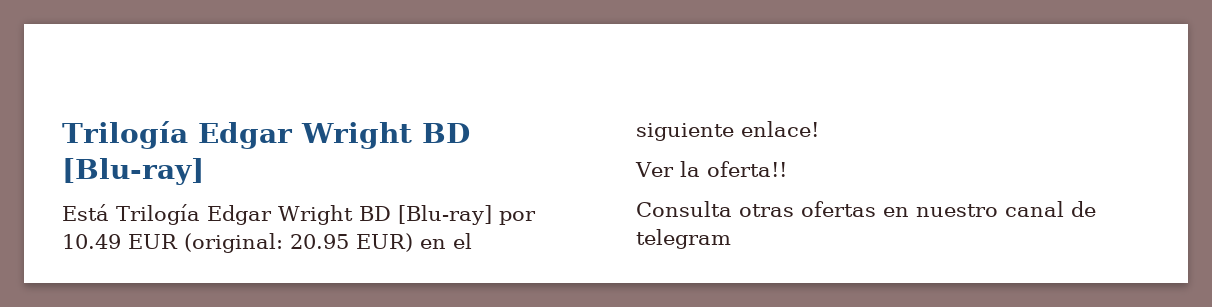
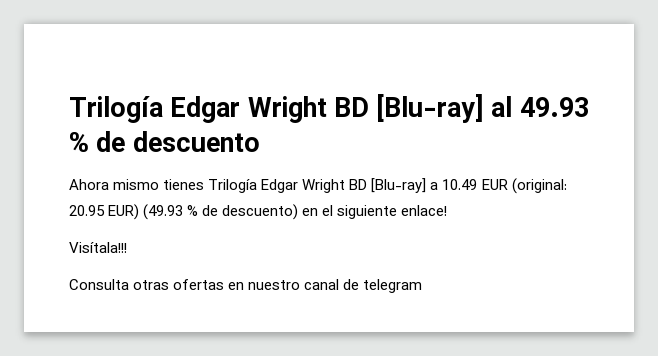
[62,121,470,149] [62,158,204,185] [62,204,536,225] Trilogía Edgar Wright BD [Blu-ray] // Está Trilogía Edgar Wright BD [Blu-ray] por -> [69,94,589,123] [69,131,260,152] [69,178,439,193] Trilogía Edgar Wright BD [Blu-ray] al 49.93 % de descuento // Ahora mismo tienes Trilogía Edgar Wright BD [Blu-ray] a
(413, 242) none -> [143,204,299,220] (49.93 % de descuento)
[635,161,787,177] Ver la oferta!! -> [69,242,127,253] Visítala!!!

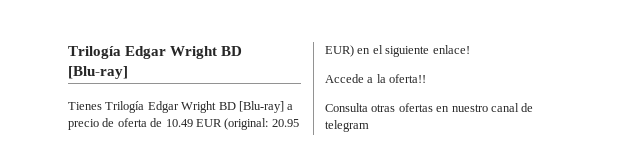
[69,94,589,123] [69,131,260,152] [69,179,205,190] Trilogía Edgar Wright BD [Blu-ray] al 49.93 % de descuento // Ahora mismo tienes -> [68,46,243,59] [68,66,128,79] [68,102,102,110] Trilogía Edgar Wright BD [Blu-ray] // Tienes
(439, 186) none -> [68,118,163,130] precio de oferta de
[143,204,299,220] (49.93 % de descuento) -> (354, 51) none
[69,242,127,253] Visítala!!! -> [325,74,427,83] Accede a la oferta!!

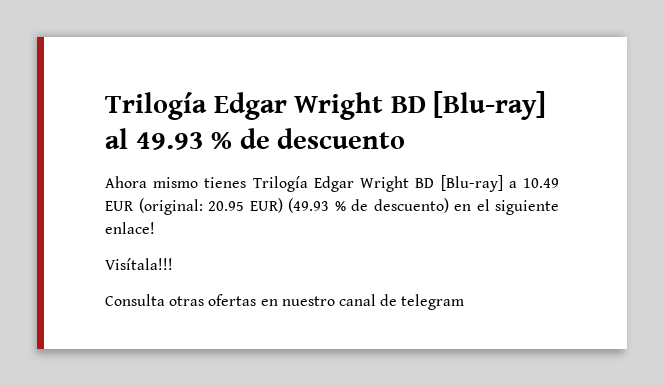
[68,46,243,59] [68,66,128,79] [68,102,102,110] Trilogía Edgar Wright BD [Blu-ray] // Tienes -> [105,91,547,120] [105,128,406,150] [105,176,247,188] Trilogía Edgar Wright BD [Blu-ray] al 49.93 % de descuento // Ahora mismo tienes
[68,118,163,130] precio de oferta de -> (517, 184) none
(354, 51) none -> [288,198,449,213] (49.93 % de descuento)
[325,74,427,83] Accede a la oferta!! -> [105,258,173,270] Visítala!!!

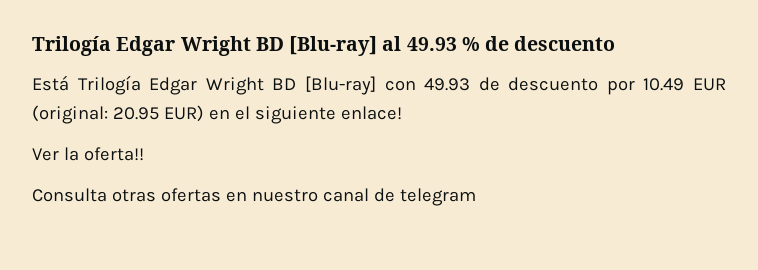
[105,175,517,192] Ahora mismo tienes Trilogía Edgar Wright BD [Blu-ray] a -> [32,75,635,95] Está Trilogía Edgar Wright BD [Blu-ray] con 49.93 de descuento por
[288,198,449,213] (49.93 % de descuento) -> (204, 113) none
[105,258,173,270] Visítala!!! -> [32,147,144,161] Ver la oferta!!

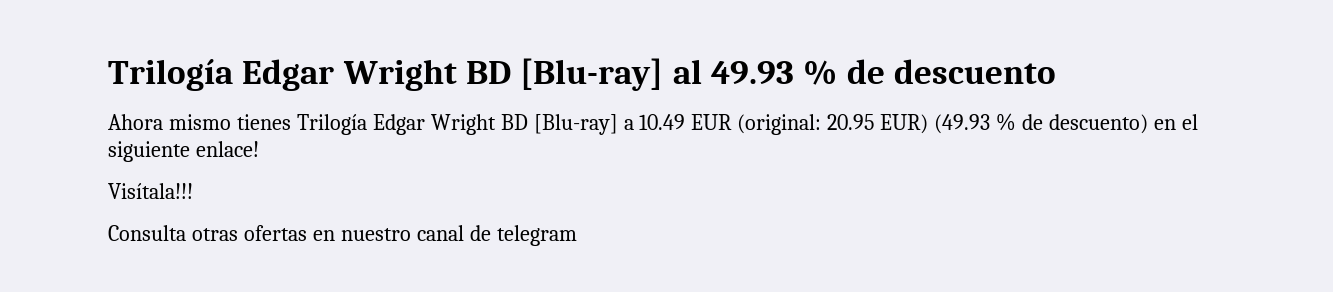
[32,75,635,95] Está Trilogía Edgar Wright BD [Blu-ray] con 49.93 de descuento por -> [108,114,634,135] Ahora mismo tienes Trilogía Edgar Wright BD [Blu-ray] a
(204, 113) none -> [934,113,1148,134] (49.93 % de descuento)
[32,147,144,161] Ver la oferta!! -> [108,183,193,199] Visítala!!!

